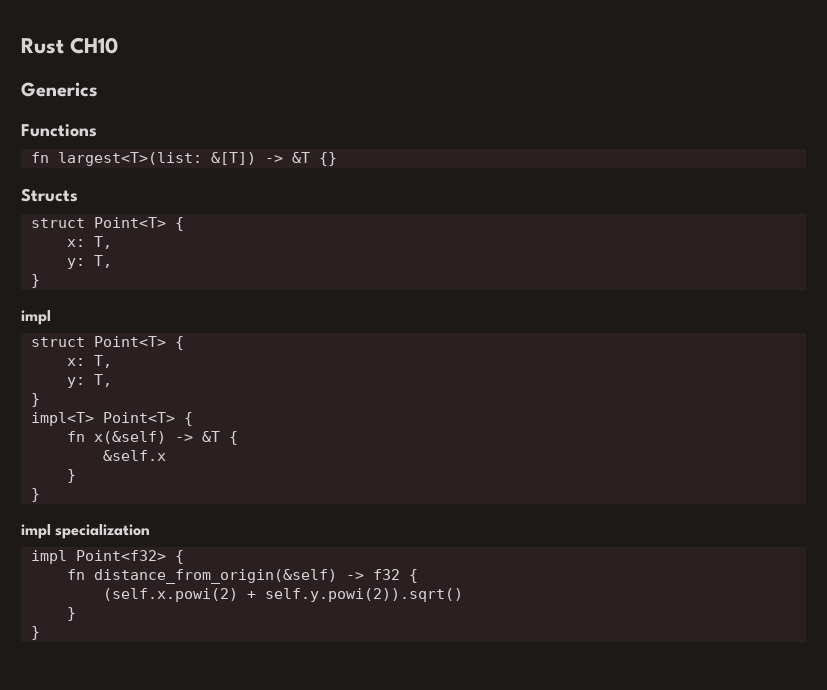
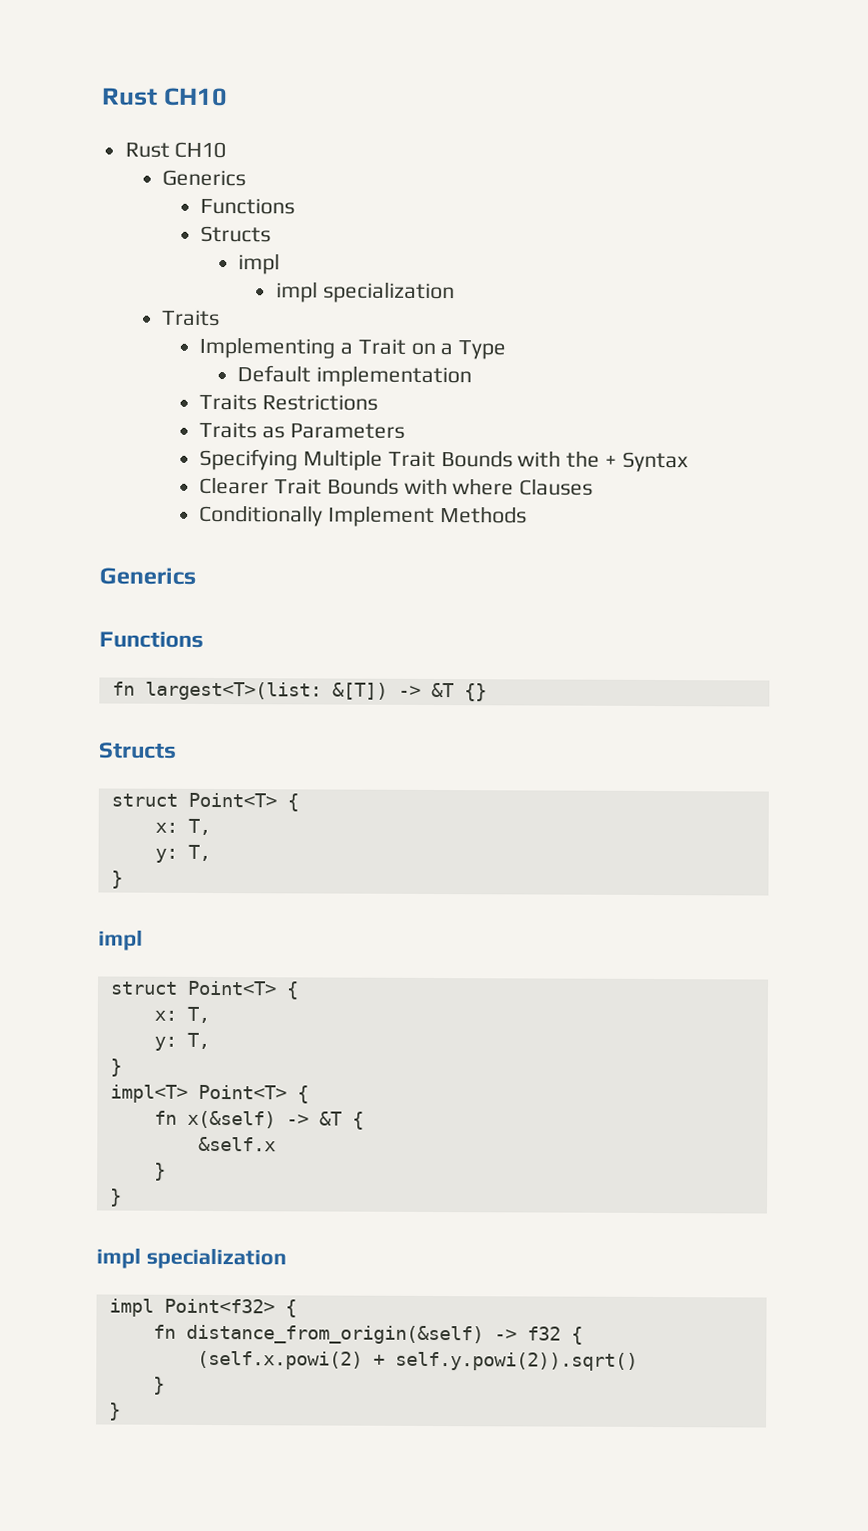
[21,37,119,54] Rust CH10 -> [101,87,228,107] [124,141,227,159] [162,169,247,187] [200,197,296,215] [200,225,272,243] [237,253,280,275] [275,281,455,304] [161,309,221,327] [199,336,507,360] [236,365,472,388] [199,393,378,411] [199,421,405,439] [199,448,689,473] [199,476,594,496] [199,504,527,527] Rust CH10 // Rust CH10 // Generics // Functions // Structs // impl // impl specialization // Traits // Implementing a Trait on a Type // Default implementation // Traits Restrictions // Traits as Parameters // Specifying Multiple Trait Bounds with the + Syntax // Clearer Trait Bounds with where Clauses // Conditionally Implement Methods

